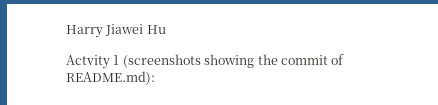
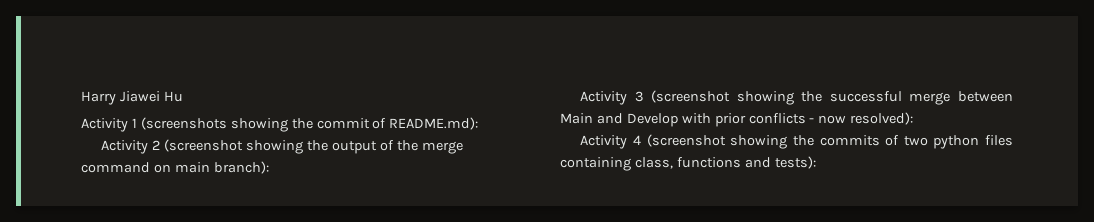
[66,55,110,69] Actvity -> [81,118,128,132] Activity
(155, 78) none -> [101,139,463,154] [81,161,269,174] [580,90,1013,105] [560,112,914,127] [580,134,1013,149] [560,156,816,171] // Activity 2 (screenshot showing the output of the merge command on main branch): // Activity 3 (screenshot showing the successful merge between Main and Develop with prior conflicts - now resolved): // Activity 4 (screenshot showing the commits of two python files containing class, functions and tests):

